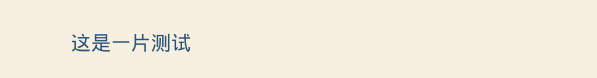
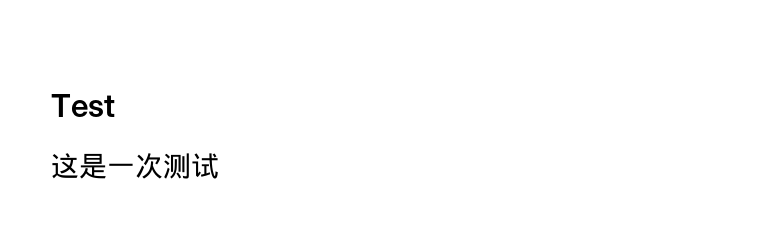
[71,33,151,52] 这是一片 -> [51,94,115,117] [51,153,163,179] Test // 这是一次

